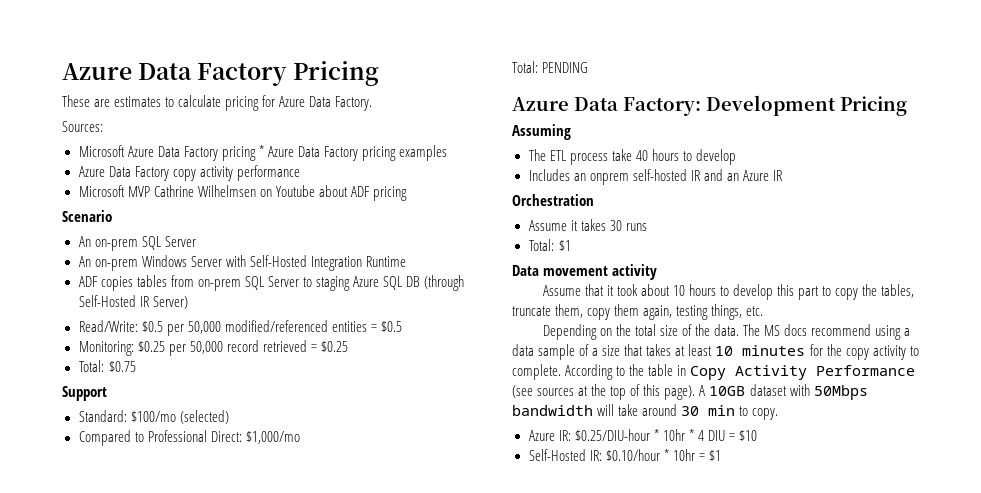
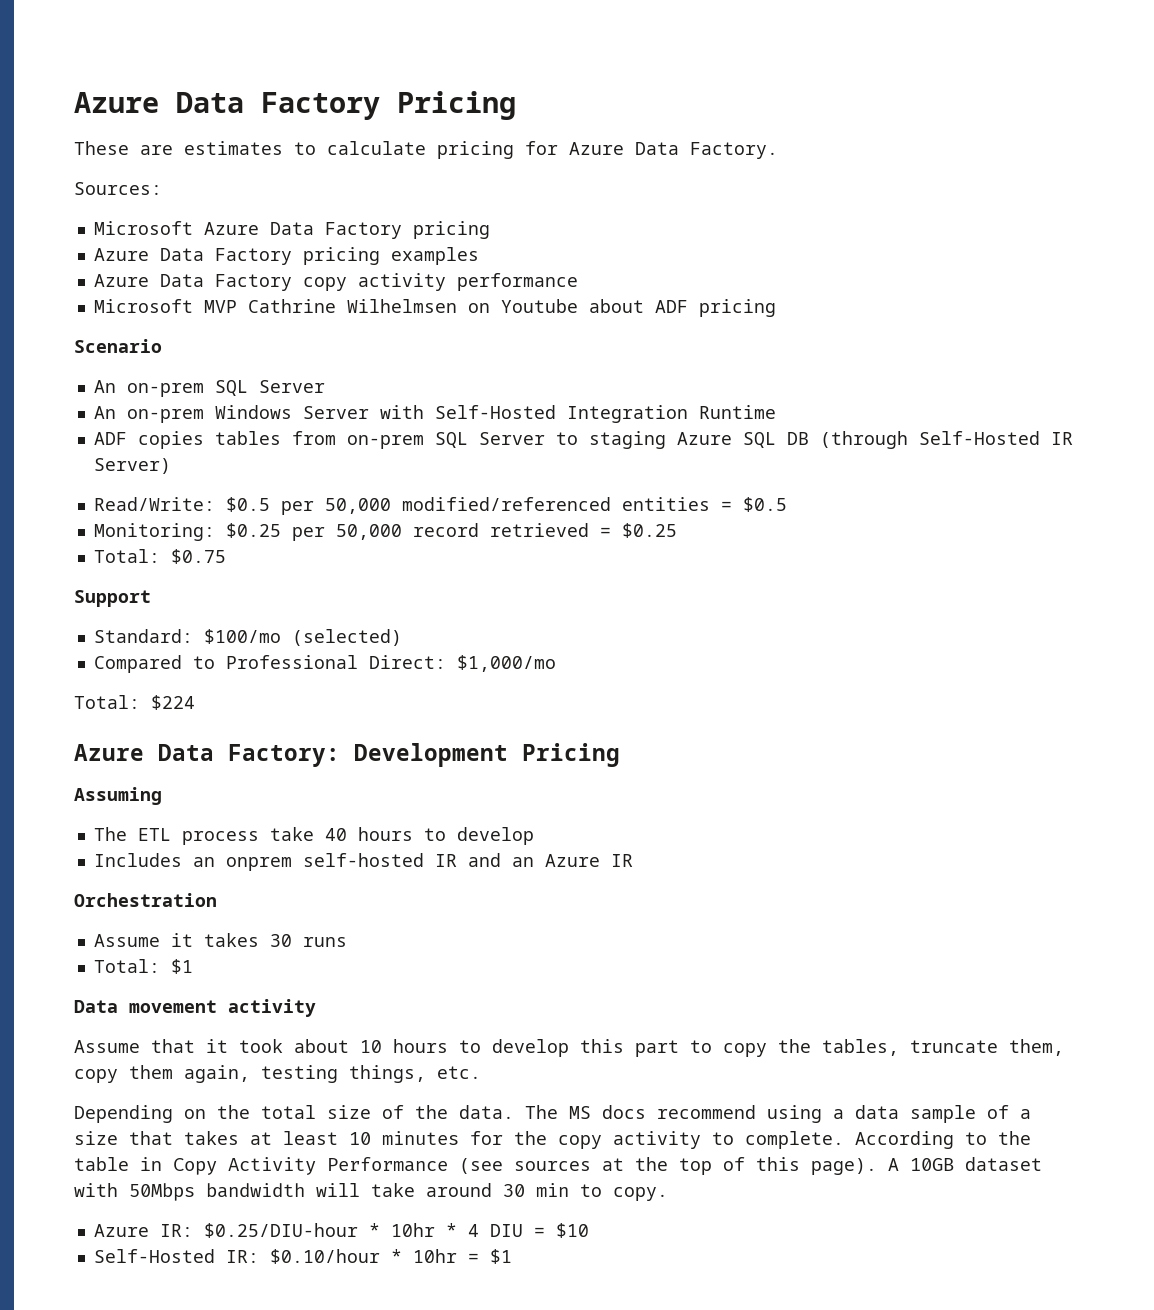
[258,145,264,157] * -> (490, 230) //
[542,62,589,73] PENDING -> [151,695,195,710] $224

